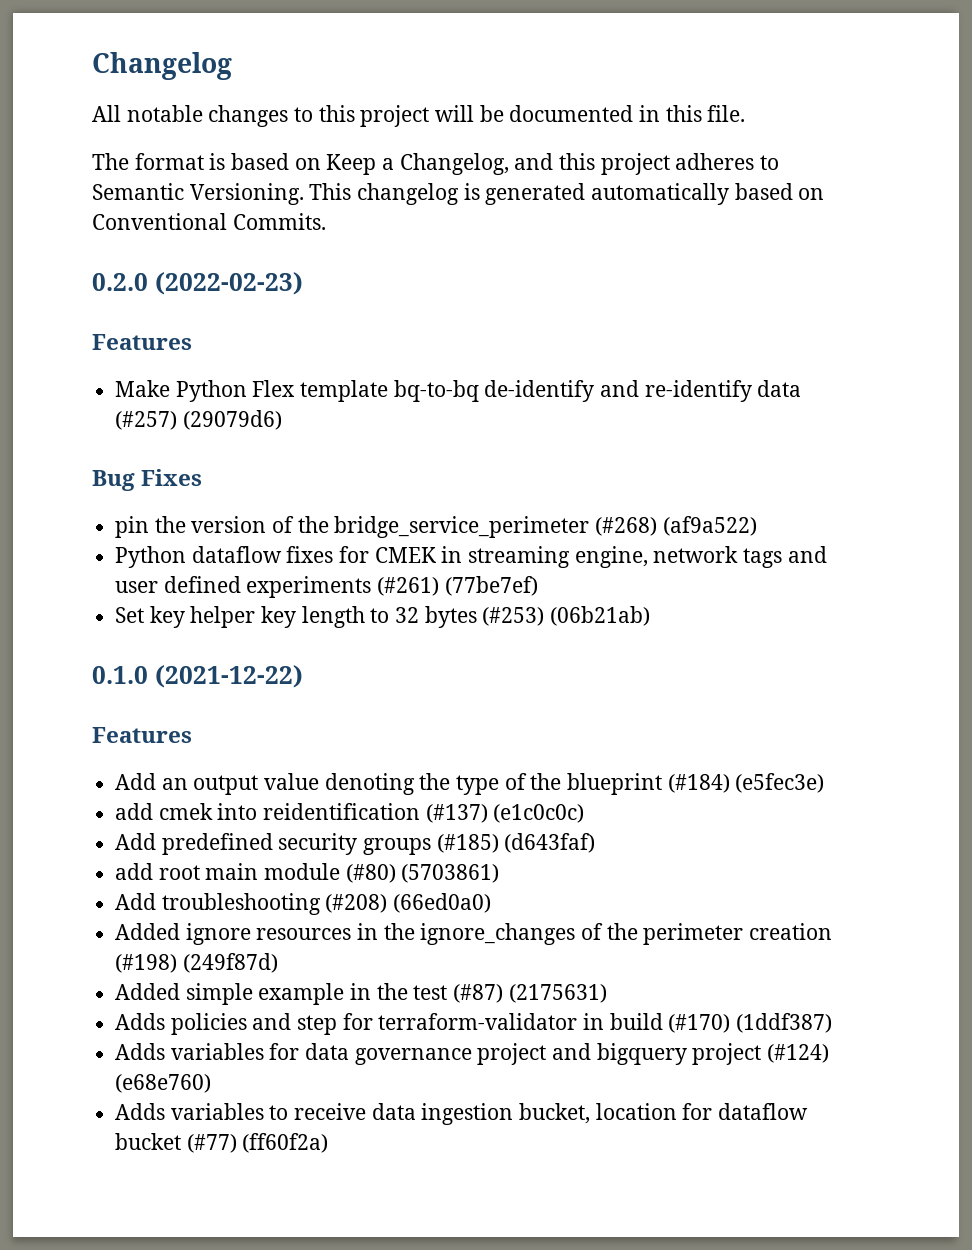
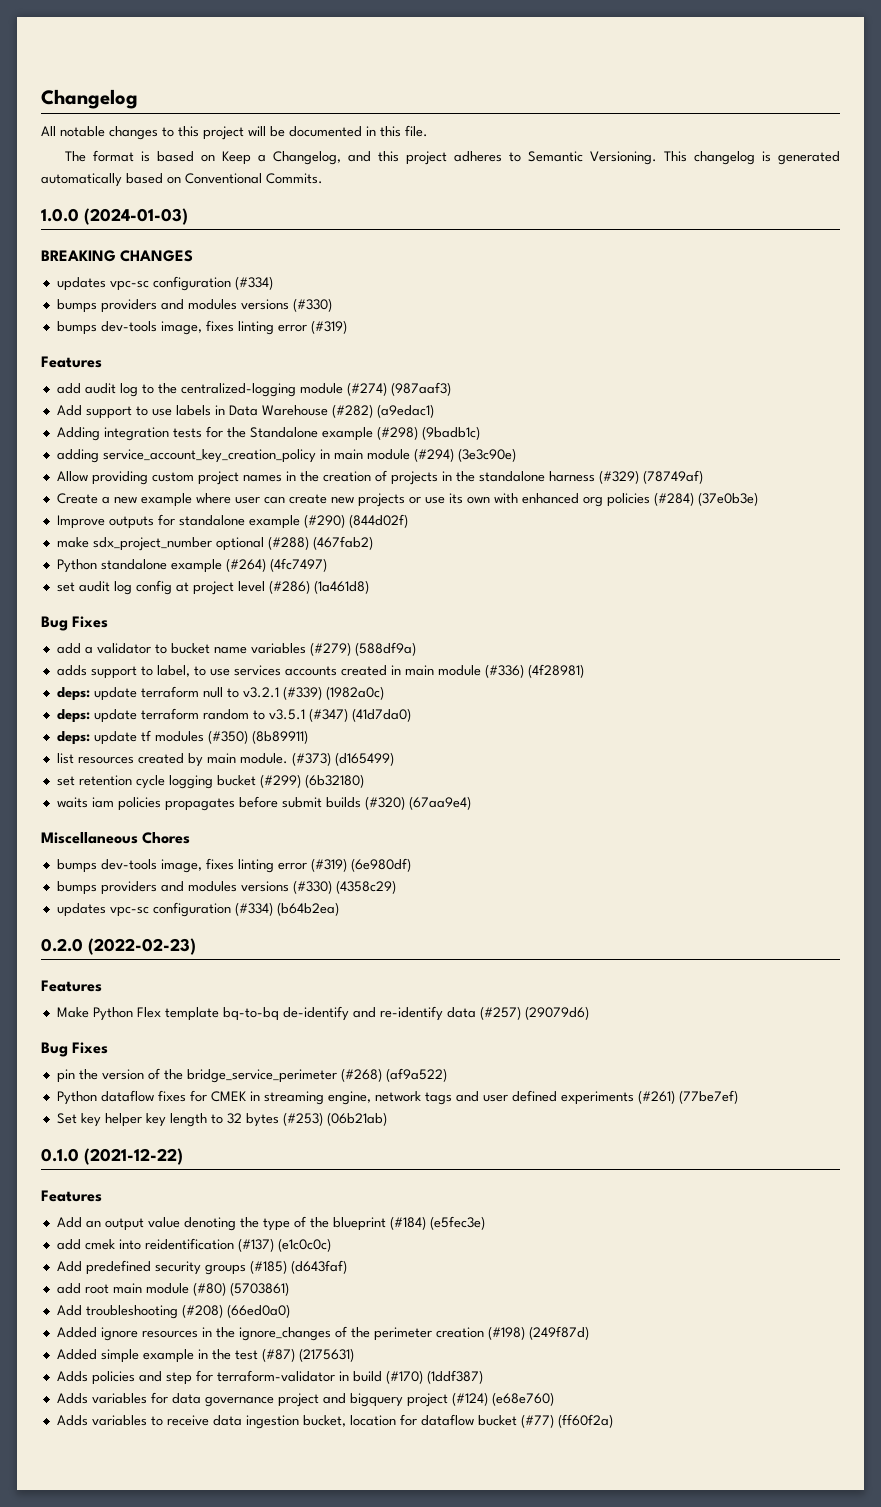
(326, 221) none -> [41,208,188,225] [41,250,194,262] [56,276,273,291] [56,298,332,313] [56,320,347,335] [41,356,102,368] [56,382,451,397] [56,404,434,419] [56,426,480,441] [56,448,516,463] [56,470,703,485] [56,492,758,507] [56,514,408,529] [56,536,373,551] [56,558,327,573] [56,580,369,595] [41,616,109,631] [56,642,416,656] [56,664,584,679] [56,686,384,701] [56,708,411,723] [56,730,308,745] [56,752,394,767] [56,774,364,789] [56,796,471,811] [41,832,191,844] [56,858,411,873] [56,880,396,895] [56,902,339,917] // 1.0.0 (2024-01-03) // BREAKING CHANGES // updates vpc-sc configuration (#334) // bumps providers and modules versions (#330) // bumps dev-tools image, fixes linting error (#319) // Features // add audit log to the centralized-logging module (#274) (987aaf3) // Add support to use labels in Data Warehouse (#282) (a9edac1) // Adding integration tests for the Standalone example (#298) (9badb1c) // adding service_account_key_creation_policy in main module (#294) (3e3c90e) // Allow providing custom project names in the creation of projects in the standalone harness (#329) (78749af) // Create a new example where user can create new projects or use its own with enhanced org policies (#284) (37e0b3e) // Improve outputs for standalone example (#290) (844d02f) // make sdx_project_number optional (#288) (467fab2) // Python standalone example (#264) (4fc7497) // set audit log config at project level (#286) (1a461d8) // Bug Fixes // add a validator to bucket name variables (#279) (588df9a) // adds support to label, to use services accounts created in main module (#336) (4f28981) // deps: update terraform null to v3.2.1 (#339) (1982a0c) // deps: update terraform random to v3.5.1 (#347) (41d7da0) // deps: update tf modules (#350) (8b89911) // list resources created by main module. (#373) (d165499) // set retention cycle logging bucket (#299) (6b32180) // waits iam policies propagates before submit builds (#320) (67aa9e4) // Miscellaneous Chores // bumps dev-tools image, fixes linting error (#319) (6e980df) // bumps providers and modules versions (#330) (4358c29) // updates vpc-sc configuration (#334) (b64b2ea)

